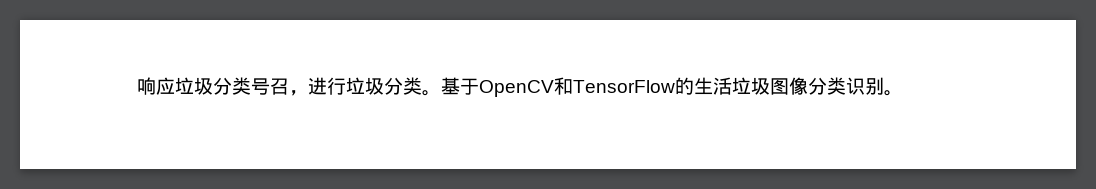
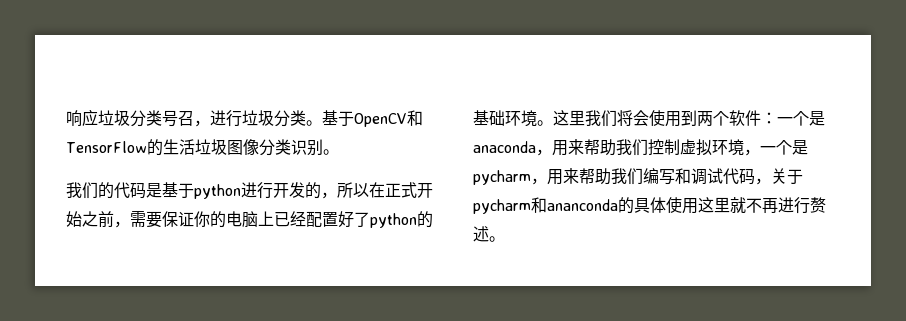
(904, 93) none -> [66,182,433,199] [66,211,433,228] [473,110,825,127] [473,139,808,156] [473,168,803,185] [473,197,826,214] [473,226,505,242] // 我们的代码是基于python进行开发的，所以在正式开始之前，需要保证你的电脑上已经配置好了python的基础环境。这里我们将会使用到两个软件：一个是anaconda，用来帮助我们控制虚拟环境，一个是pycharm，用来帮助我们编写和调试代码，关于pycharm和ananconda的具体使用这里就不再进行赘述。

